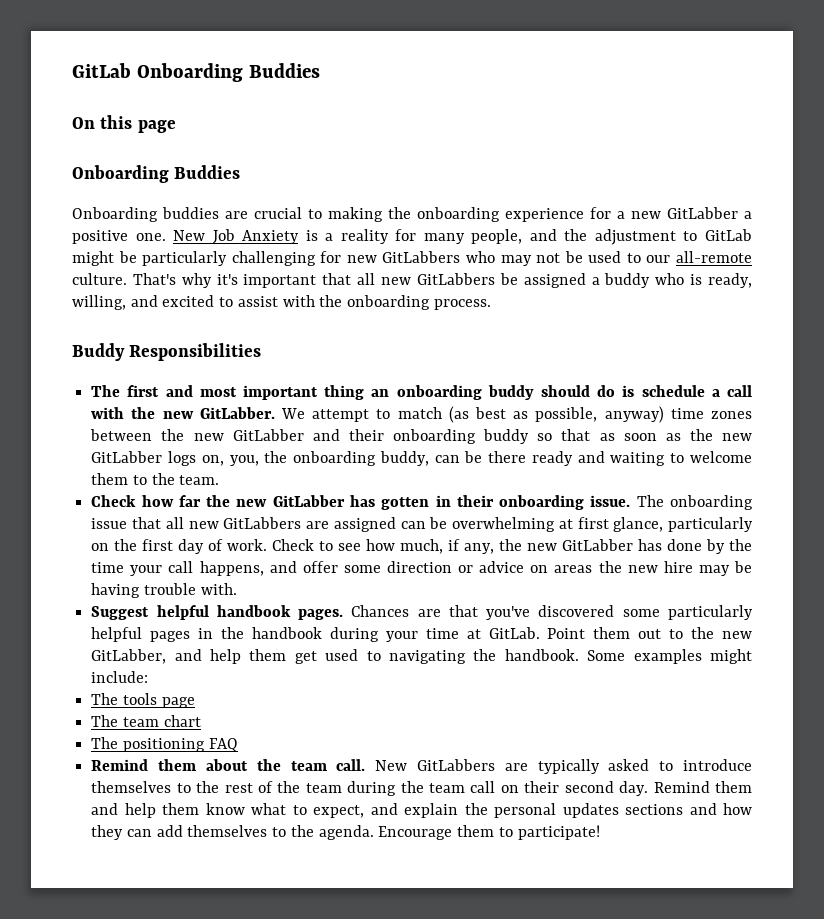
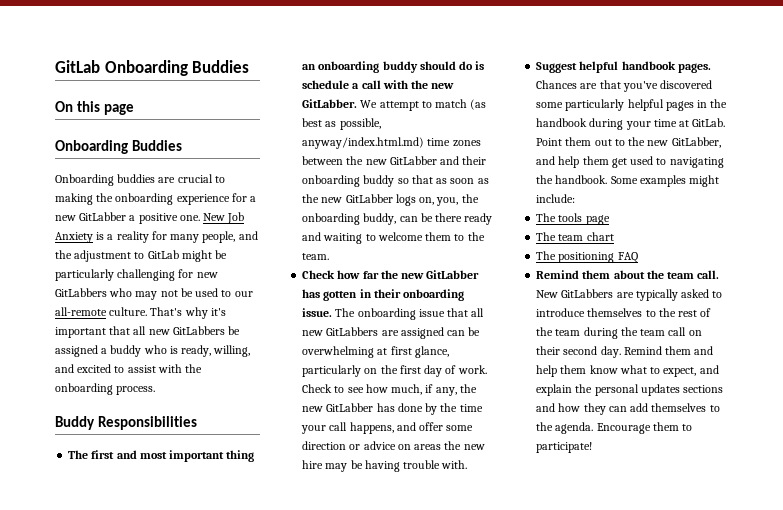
[604,406,664,423] anyway) -> [302,137,425,149] anyway/index.html.md)

